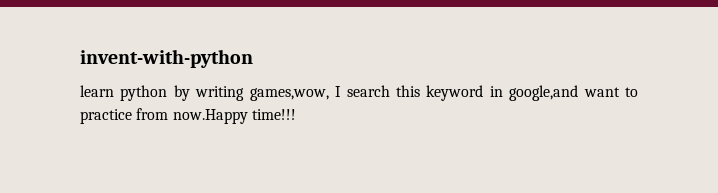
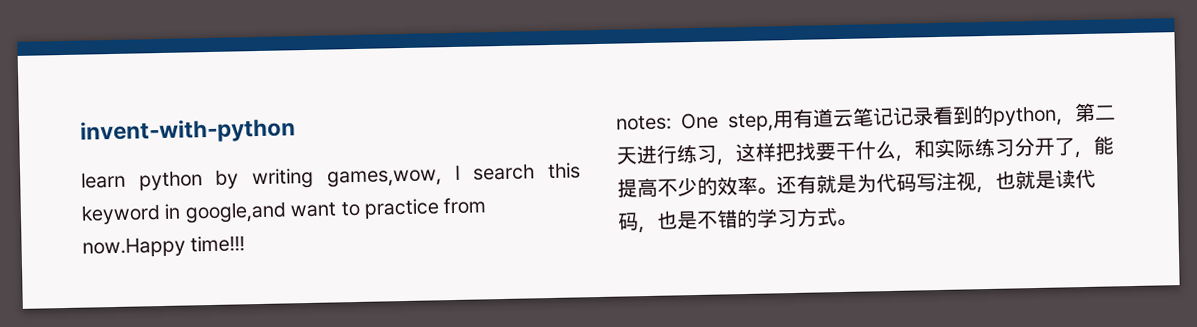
(296, 114) none -> [616,102,1116,133] [616,135,1114,166] [617,168,1096,198] [618,207,857,234] // notes: One step,用有道云笔记记录看到的python，第二天进行练习，这样把找要干什么，和实际练习分开了，能提高不少的效率。还有就是为代码写注视，也就是读代码，也是不错的学习方式。

